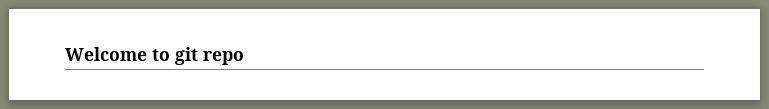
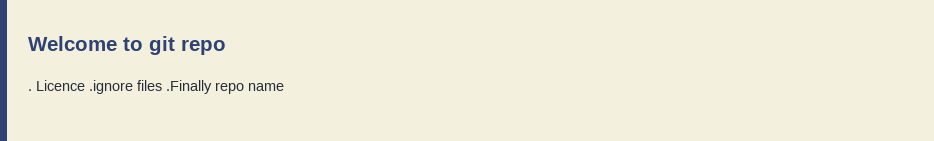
(244, 58) none -> [28,80,284,94] // . Licence .ignore files .Finally repo name

